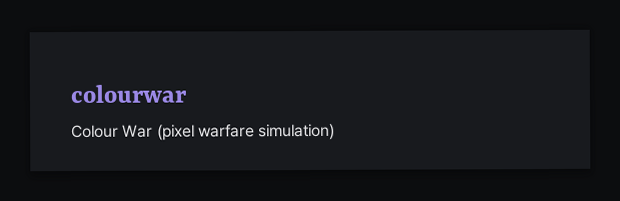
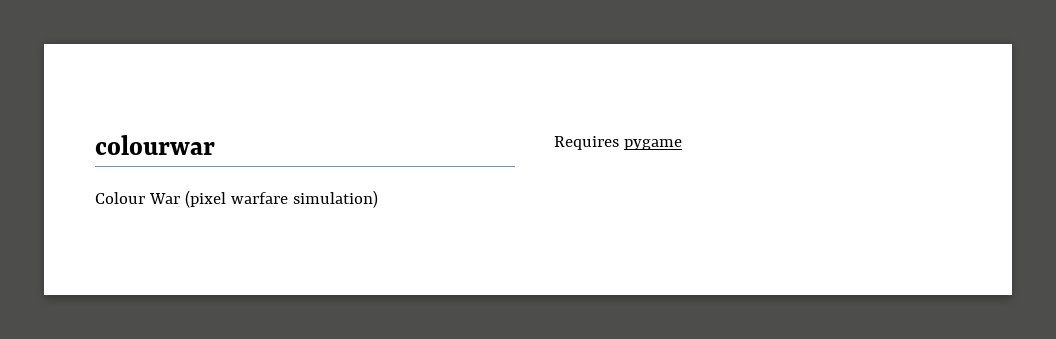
(336, 132) none -> [554,136,682,150] // Requires pygame

